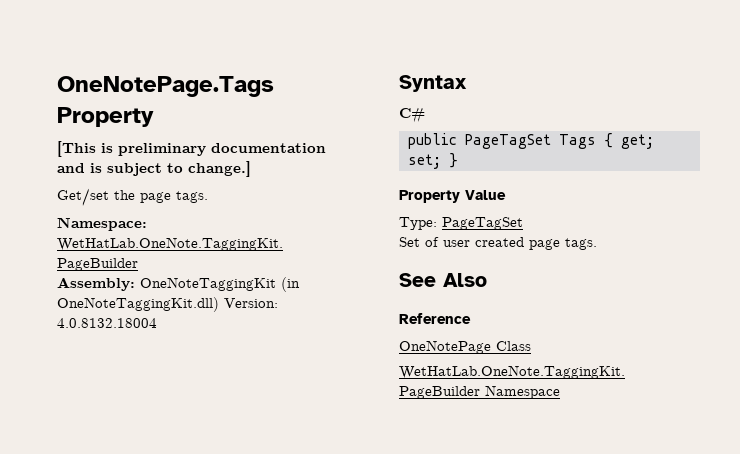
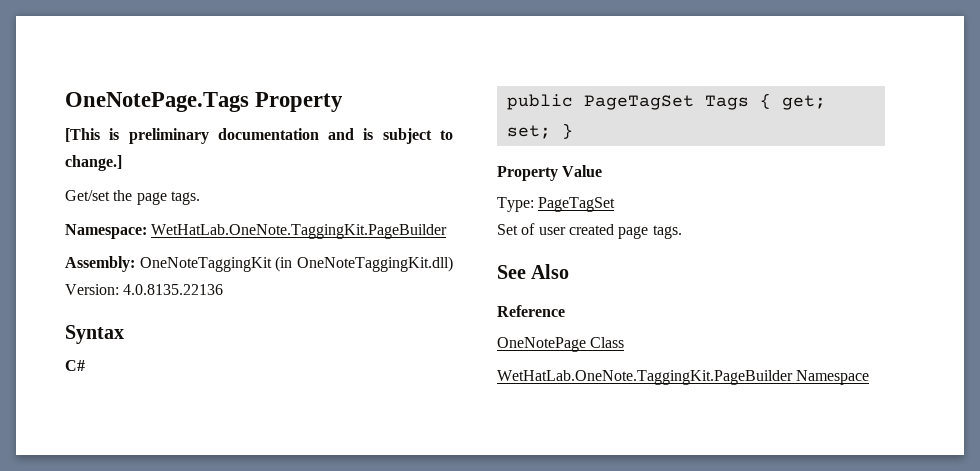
[57,318,157,328] 4.0.8132.18004 -> [123,284,224,295] 4.0.8135.22136

